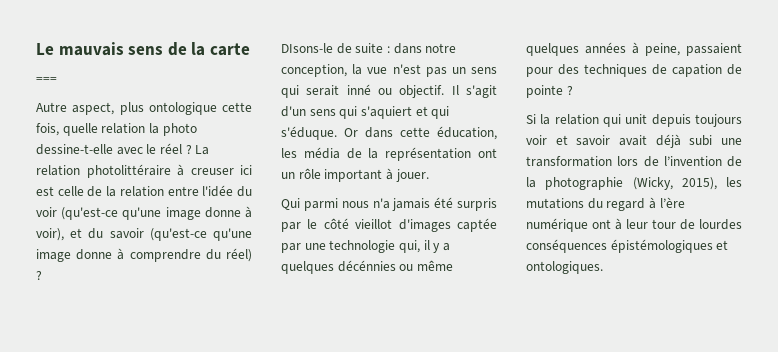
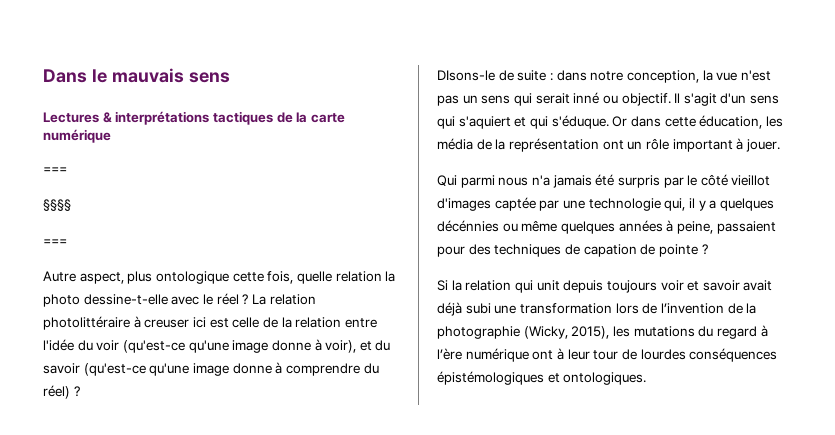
[36,43,54,55] Le -> [43,69,107,83] Dans le
(164, 50) none -> [43,111,273,125] // Lectures & interprétations tactiques
(250, 49) none -> [43,129,111,143] [43,167,67,173] [43,199,71,211] numérique // === // §§§§

